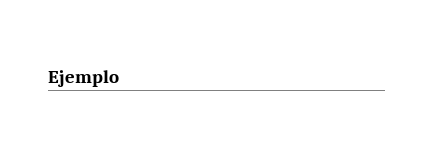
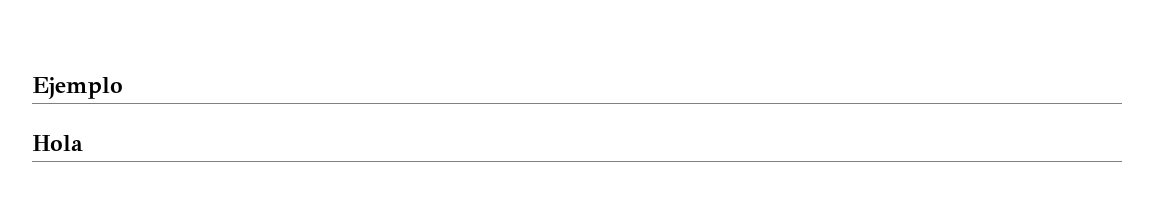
(119, 78) none -> [32,135,83,151] // Hola

